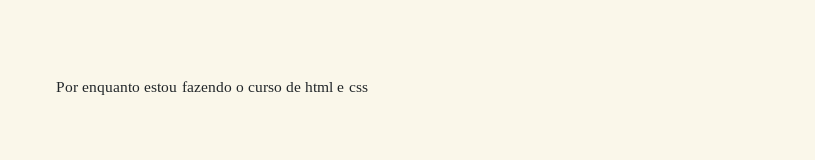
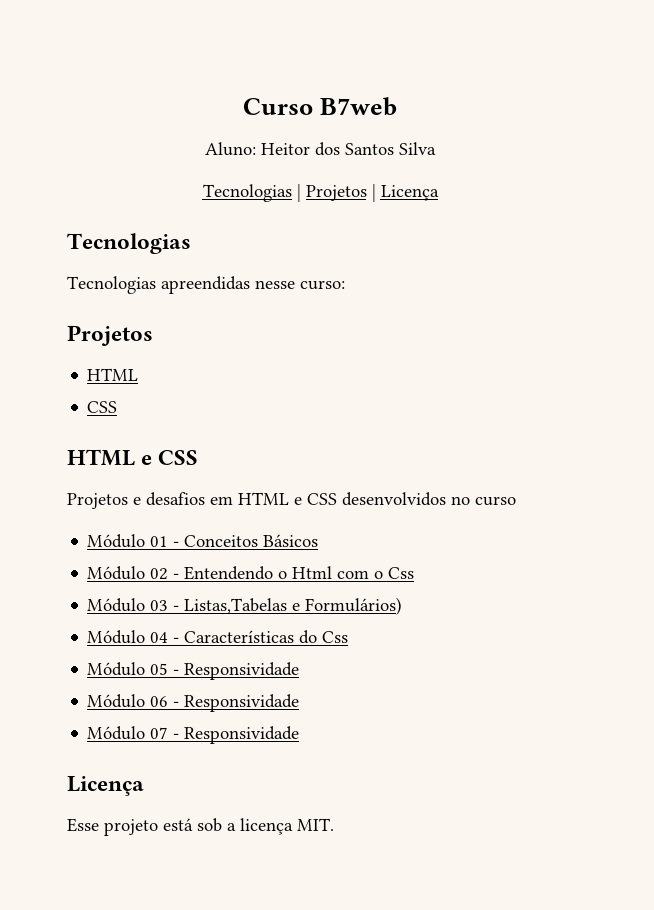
[56,81,368,95] Por enquanto estou fazendo o curso de html e css -> [242,97,398,116] [205,142,436,156] [202,184,439,202] [67,233,191,254] [67,276,345,294] [67,325,153,346] [87,368,139,381] [87,401,118,413] [67,449,199,466] [67,492,516,509] [87,534,319,548] [87,566,415,580] [87,597,403,615] [87,630,349,644] [87,662,300,680] [87,694,300,712] [87,726,300,744] [67,776,144,796] [67,818,334,836] Curso B7web // Aluno: Heitor dos Santos Silva // Tecnologias | Projetos | Licença // Tecnologias // Tecnologias apreendidas nesse curso: // Projetos // HTML // CSS // HTML e CSS // Projetos e desafios em HTML e CSS desenvolvidos no curso // Módulo 01 - Conceitos Básicos // Módulo 02 - Entendendo o Html com o Css // Módulo 03 - Listas,Tabelas e Formulários) // Módulo 04 - Características do Css // Módulo 05 - Responsividade // Módulo 06 - Responsividade // Módulo 07 - Responsividade // Licença // Esse projeto está sob a licença MIT.

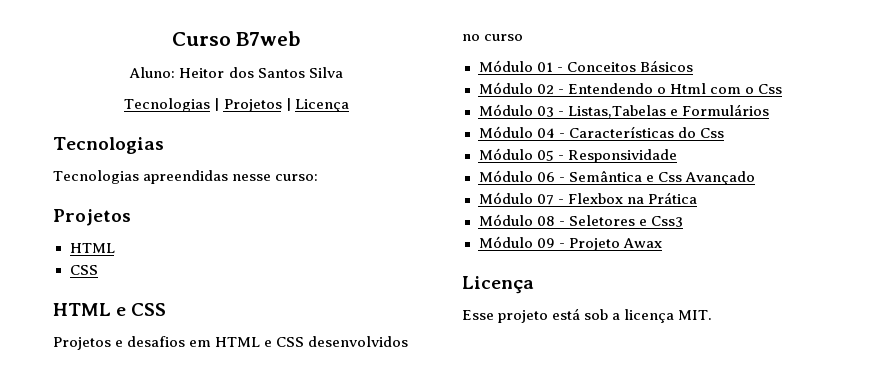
[305,597,403,615] Formulários) -> [681,104,769,116] Formulários
[184,694,300,712] Responsividade -> [568,170,755,185] Semântica e Css Avançado
[184,726,300,744] Responsividade -> [567,192,697,204] [478,214,683,227] [478,236,662,251] Flexbox na Prática // Módulo 08 - Seletores e Css3 // Módulo 09 - Projeto Awax

